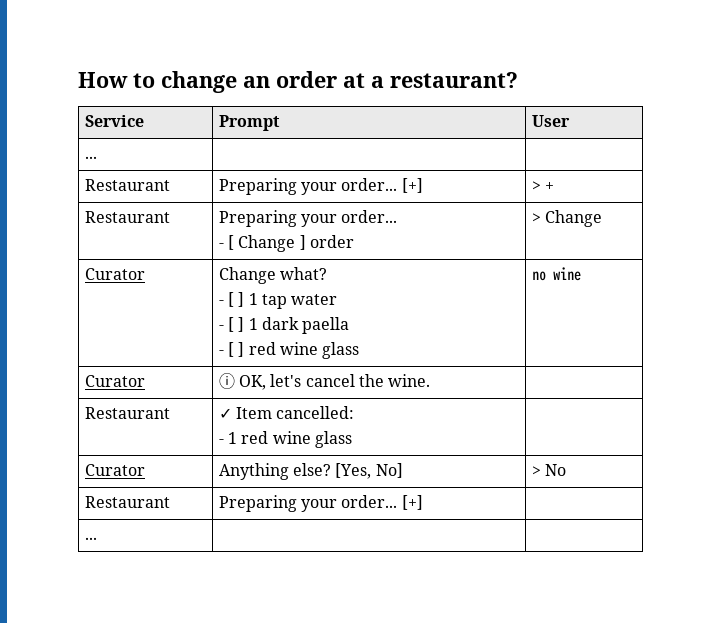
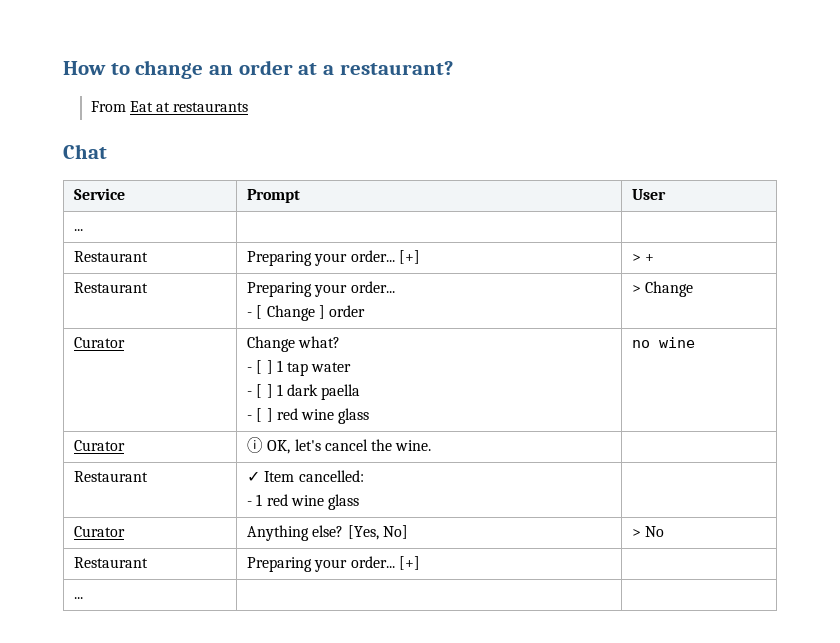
(518, 80) none -> [90,101,249,112] [63,144,107,159] // From Eat at restaurants // Chat

